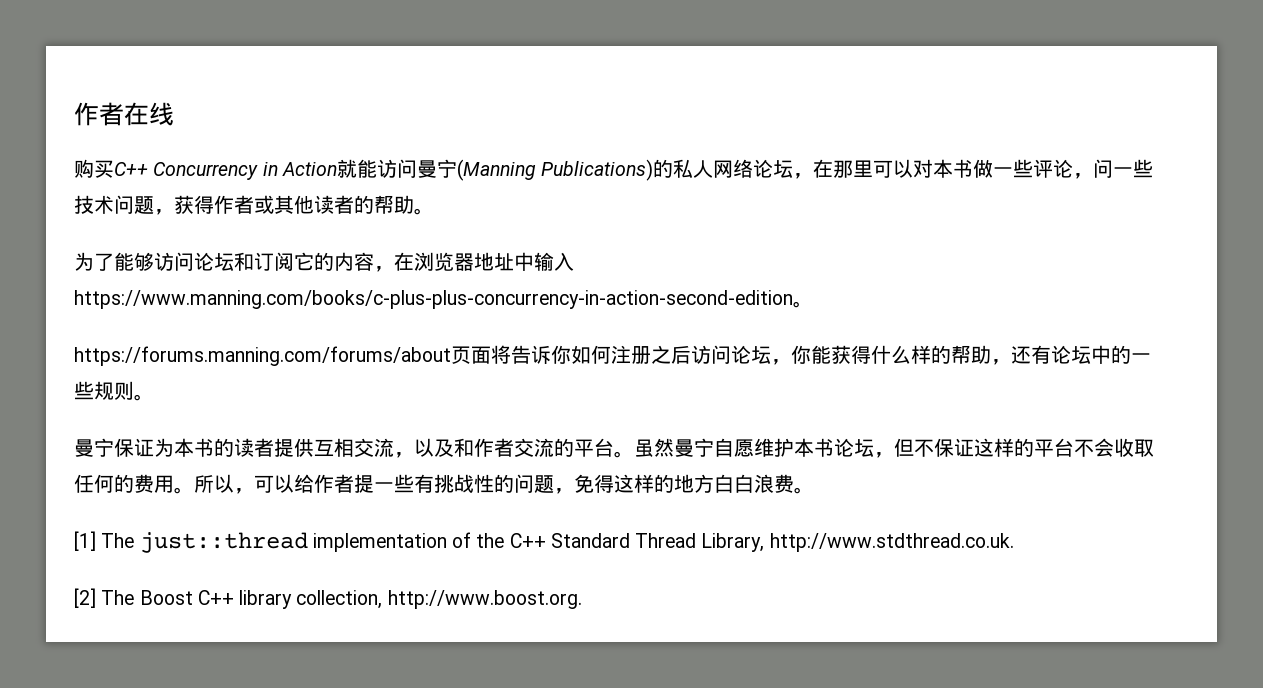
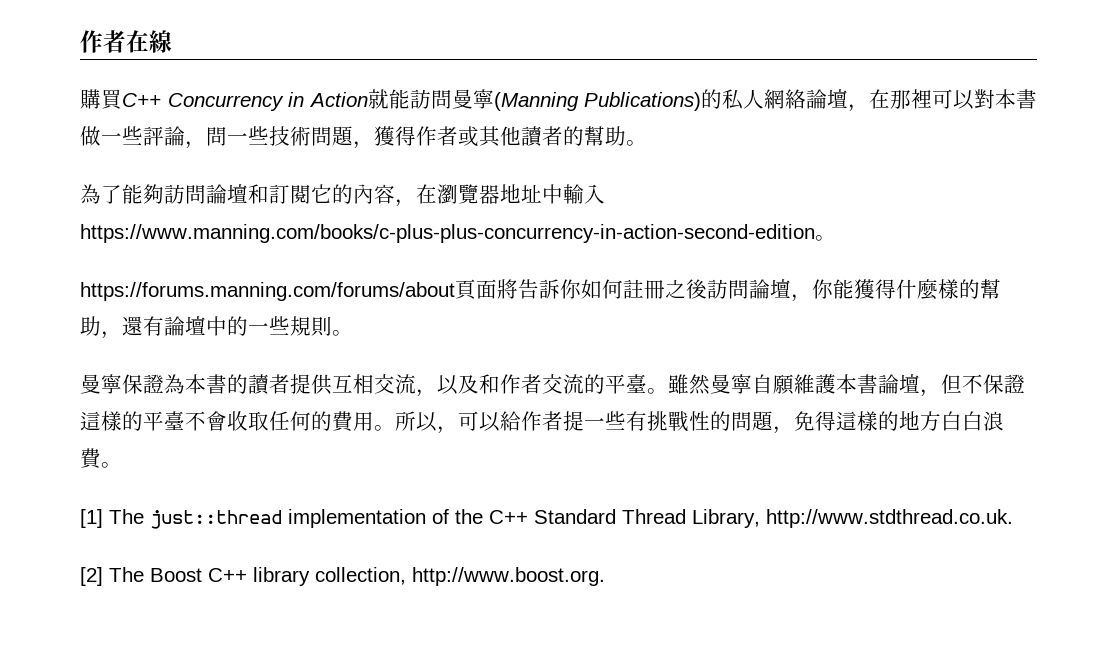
[149,102,174,126] [74,159,114,178] 线 // 购买 -> [149,30,172,53] [80,89,123,110] 線 // 購買
[376,159,457,178] 访问曼宁 -> [409,89,494,109] 訪問曼寧
[713,159,1154,179] [74,195,194,215] 网络论坛，在那里可以对本书做一些评论，问一些技术问题，获 -> [764,89,1037,112] [80,126,395,149] 網絡論壇，在那裡可以對本書做一些評論，問一些技術問題，獲
[314,195,394,214] 读者的帮 -> [521,126,605,147] 讀者的幫
[74,252,454,272] 为了能够访问论坛和订阅它的内容，在浏览 -> [80,184,479,207] 為了能夠訪問論壇和訂閱它的內容，在瀏覽
[534,252,554,271] 输 -> [563,184,584,204] 輸
[451,345,1091,365] 页面将告诉你如何注册之后访问论坛，你能获得什么样的帮助，还有论坛 -> [455,279,1001,302] [80,316,206,339] 頁面將告訴你如何註冊之後訪問論壇，你能獲得什麼樣的幫助，還有論壇
[94,381,134,400] 规则 -> [290,316,332,337] 規則
[94,438,254,457] 宁保证为本书的读 -> [101,374,270,395] 寧保證為本書的讀
[594,438,1114,458] 台。虽然曼宁自愿维护本书论坛，但不保证这样的平台不会 -> [626,374,1025,397] [80,411,227,431] 臺。雖然曼寧自願維護本書論壇，但不保證這樣的平臺不會
[134,474,154,493] 费 -> [332,411,354,432] 費
[294,474,314,493] 给 -> [500,411,521,431] 給
[454,474,654,494] 战性的问题，免得这样 -> [668,411,878,434] 戰性的問題，免得這樣
[774,474,794,493] 费 -> [80,448,102,469] 費

